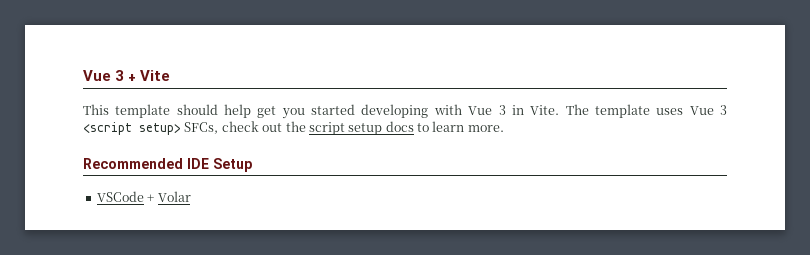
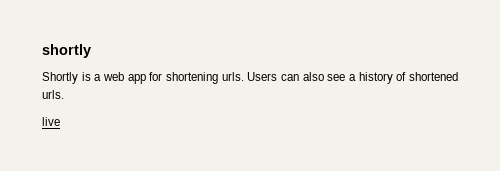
[83,70,171,81] [83,104,728,119] [83,121,504,135] [83,158,252,172] [96,191,191,202] Vue 3 + Vite // This template should help get you started developing with Vue 3 in Vite. The template uses Vue 3 <script setup> SFCs, check out the script setup docs to learn more. // Recommended IDE Setup // VSCode + Volar -> [42,44,91,58] [42,72,459,84] [42,90,64,99] [42,117,60,126] shortly // Shortly is a web app for shortening urls. Users can also see a history of shortened urls. // live

